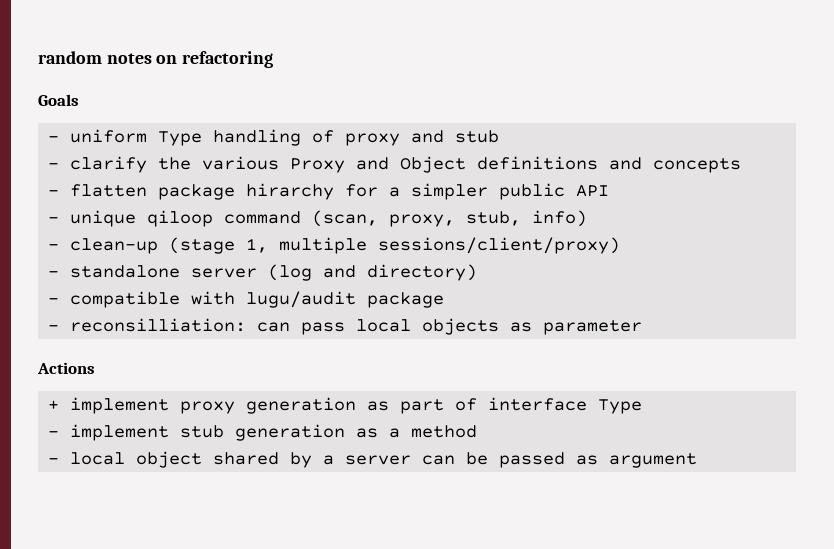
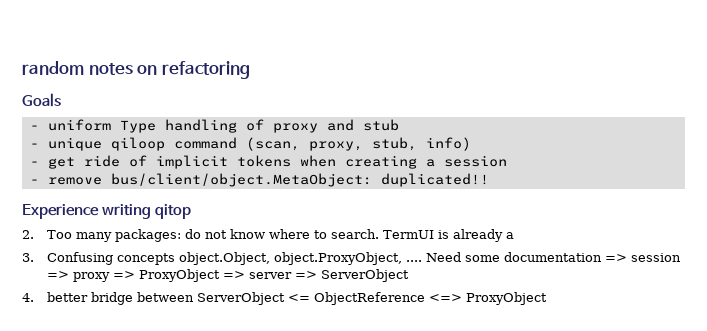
[47,156,741,173] [47,183,609,200] // - clarify the various Proxy and Object definitions and concepts // - flatten package hirarchy for a simpler public API -> (399, 125) none
[69,237,620,254] [47,264,477,281] [47,291,444,308] [47,318,642,335] [37,362,95,374] [47,397,642,414] [47,424,477,441] [47,451,697,468] clean-up (stage 1, multiple sessions/client/proxy) // - standalone server (log and directory) // - compatible with lugu/audit package // - reconsilliation: can pass local objects as parameter // Actions // + implement proxy generation as part of interface Type // - implement stub generation as a method // - local object shared by a server can be passed as argument -> [47,155,507,169] [29,173,489,187] [22,204,191,219] [22,229,514,242] [22,252,681,265] [46,269,409,282] [22,292,547,305] get ride of implicit tokens when creating a session // - remove bus/client/object.MetaObject: duplicated!! // Experience writing qitop // 2. Too many packages: do not know where to search. TermUI is already a // 3. Confusing concepts object.Object, object.ProxyObject, .... Need some documentation => session => proxy => ProxyObject => server => ServerObject // 4. better bridge between ServerObject <= ObjectReference <=> ProxyObject

